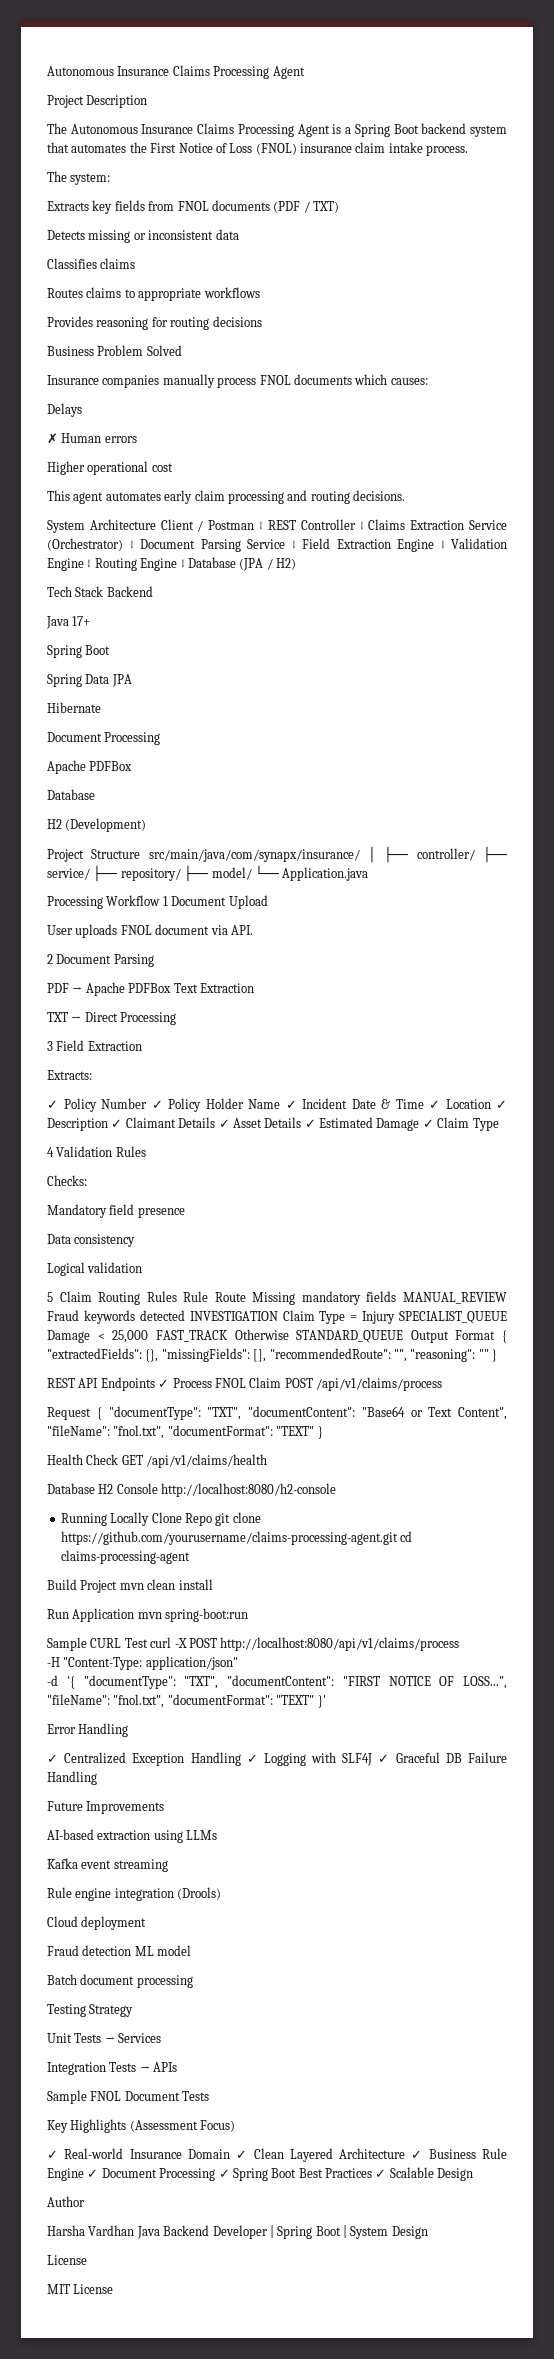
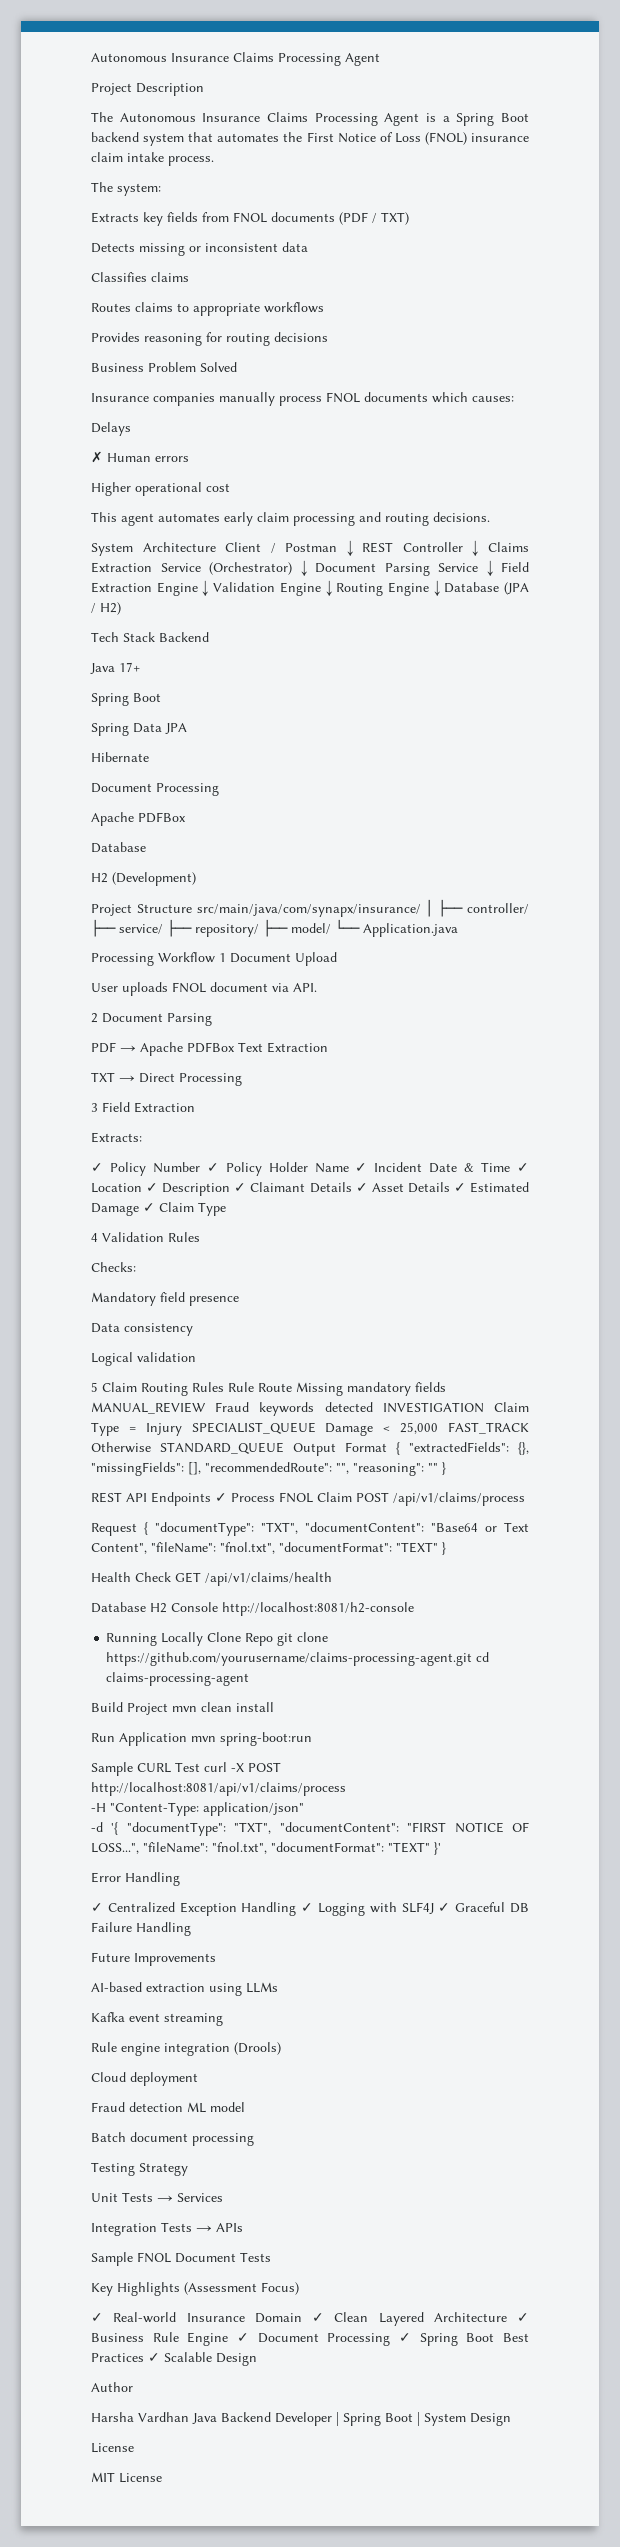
[161,1483,337,1497] http://localhost:8080/h2-console -> [222,1602,414,1616] http://localhost:8081/h2-console
[220,1637,460,1651] http://localhost:8080/api/v1/claims/process -> [91,1782,346,1796] http://localhost:8081/api/v1/claims/process

